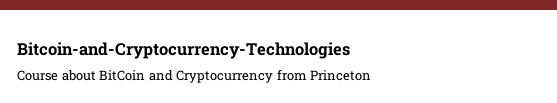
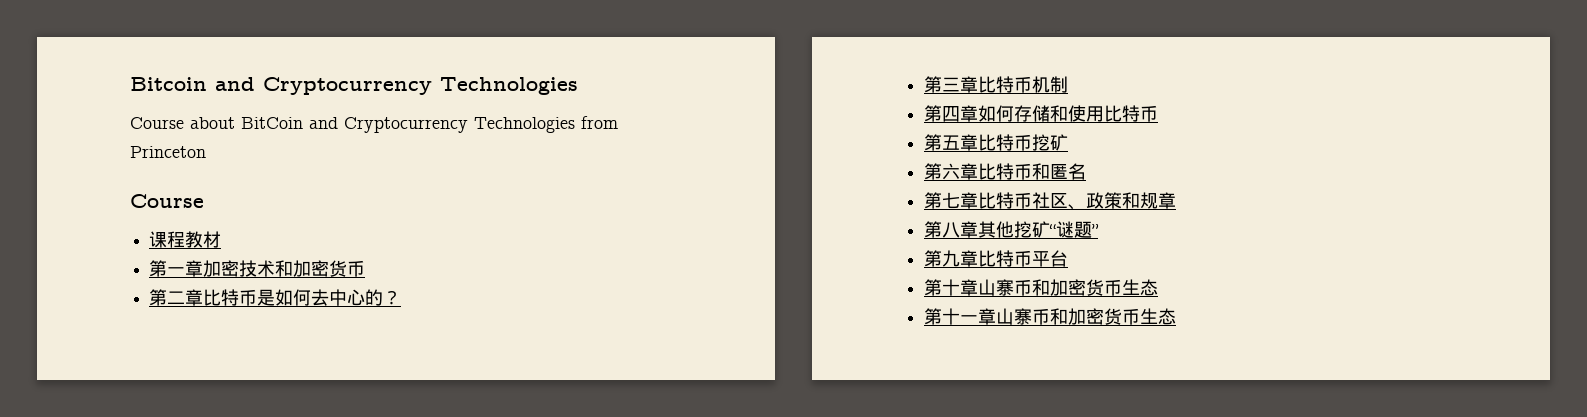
[17,42,350,59] Bitcoin-and-Cryptocurrency-Technologies -> [130,77,578,95] Bitcoin and Cryptocurrency Technologies
(274, 76) none -> [474,117,575,133] Technologies
(372, 75) none -> [130,194,204,208] [149,231,222,248] [149,260,366,277] [149,289,402,306] [924,76,1069,93] [924,105,1159,122] [924,134,1069,151] [924,163,1087,180] [924,192,1177,210] [924,221,1100,238] [924,250,1069,267] [924,279,1159,296] [924,308,1177,325] // Course // 课程教材 // 第一章加密技术和加密货币 // 第二章比特币是如何去中心的？ // 第三章比特币机制 // 第四章如何存储和使用比特币 // 第五章比特币挖矿 // 第六章比特币和匿名 // 第七章比特币社区、政策和规章 // 第八章其他挖矿“谜题” // 第九章比特币平台 // 第十章山寨币和加密货币生态 // 第十一章山寨币和加密货币生态

